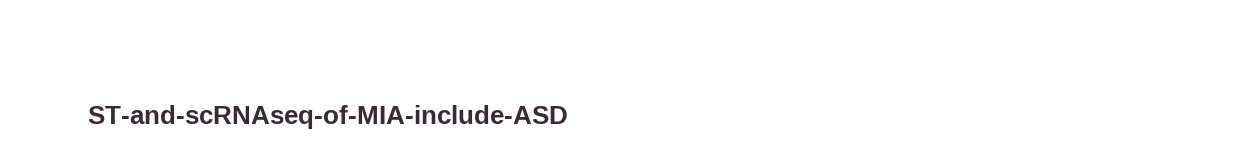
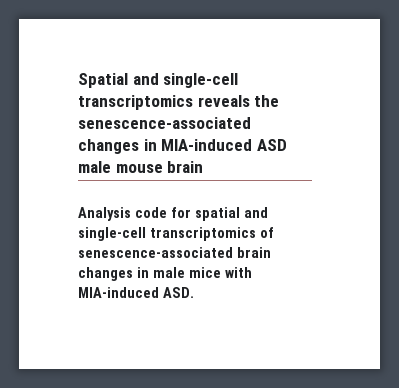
[88,105,568,129] ST-and-scRNAseq-of-MIA-include-ASD -> [78,73,239,88] [78,95,280,110] [78,117,251,129] [78,139,287,154] [78,161,204,173] [78,207,268,221] [78,227,274,241] [78,247,271,258] [78,267,252,281] [78,287,194,298] Spatial and single-cell transcriptomics reveals the senescence-associated changes in MIA-induced ASD male mouse brain // Analysis code for spatial and single-cell transcriptomics of senescence-associated brain changes in male mice with MIA-induced ASD.

